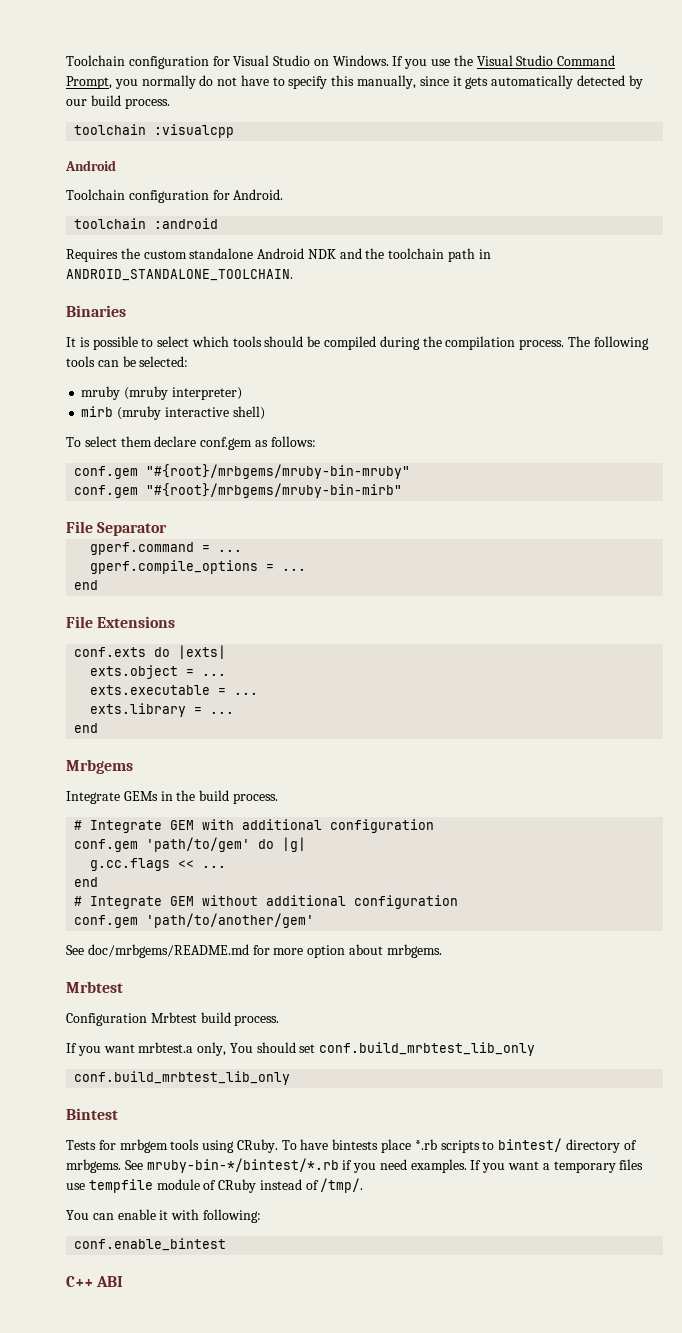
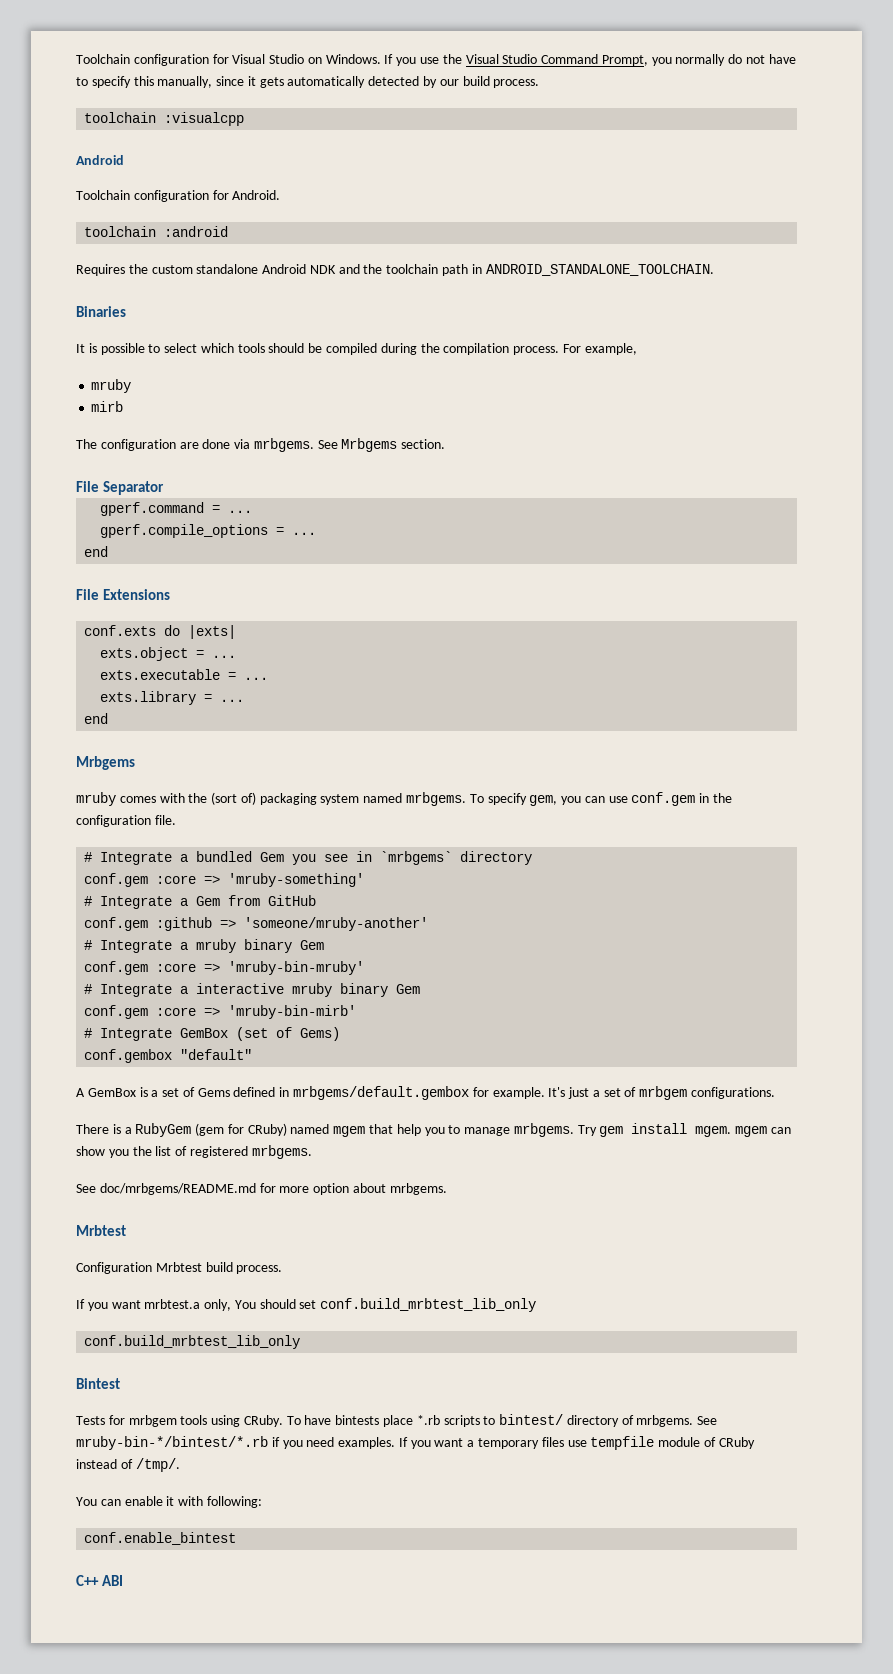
[567,336,649,350] [66,356,189,367] [81,386,242,400] The following tools can be selected: // mruby (mruby interpreter) -> [562,343,637,355] [91,379,132,393] For example, // mruby
[117,406,265,420] [66,436,316,450] [74,464,411,479] [74,483,403,498] (mruby interactive shell) // To select them declare conf.gem as follows: // conf.gem "#{root}/mrbgems/mruby-bin-mruby" // conf.gem "#{root}/mrbgems/mruby-bin-mirb" -> [76,438,446,452] // The configuration are done via mrbgems. See Mrbgems section.
[66,790,278,804] [74,819,435,833] [74,837,307,852] [90,858,227,871] [74,877,99,887] [74,895,459,909] [74,913,315,928] Integrate GEMs in the build process. // # Integrate GEM with additional configuration // conf.gem 'path/to/gem' do |g| // g.cc.flags << ... // end // # Integrate GEM without additional configuration // conf.gem 'path/to/another/gem' -> [76,792,733,806] [76,815,176,827] [84,851,533,865] [84,873,365,887] [84,895,317,909] [84,917,429,931] [84,939,325,953] [84,961,365,975] [84,983,421,997] [84,1005,357,1019] [84,1027,341,1041] [84,1049,253,1063] [76,1086,776,1100] [76,1123,792,1137] [76,1145,312,1159] mruby comes with the (sort of) packaging system named mrbgems. To specify gem, you can use conf.gem in the configuration file. // # Integrate a bundled Gem you see in `mrbgems` directory // conf.gem :core => 'mruby-something' // # Integrate a Gem from GitHub // conf.gem :github => 'someone/mruby-another' // # Integrate a mruby binary Gem // conf.gem :core => 'mruby-bin-mruby' // # Integrate a interactive mruby binary Gem // conf.gem :core => 'mruby-bin-mirb' // # Integrate GemBox (set of Gems) // conf.gembox "default" // A GemBox is a set of Gems defined in mrbgems/default.gembox for example. It's just a set of mrbgem configurations. // There is a RubyGem (gem for CRuby) named mgem that help you to manage mrbgems. Try gem install mgem. mgem can show you the list of registered mrbgems.

